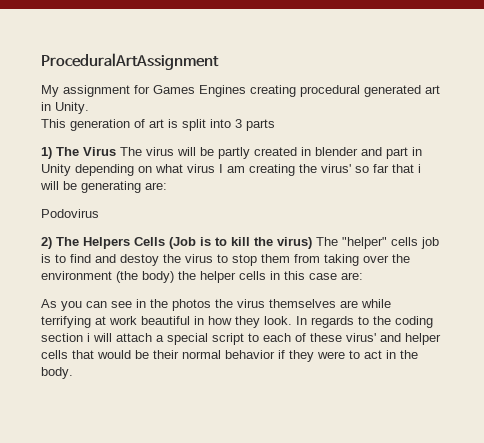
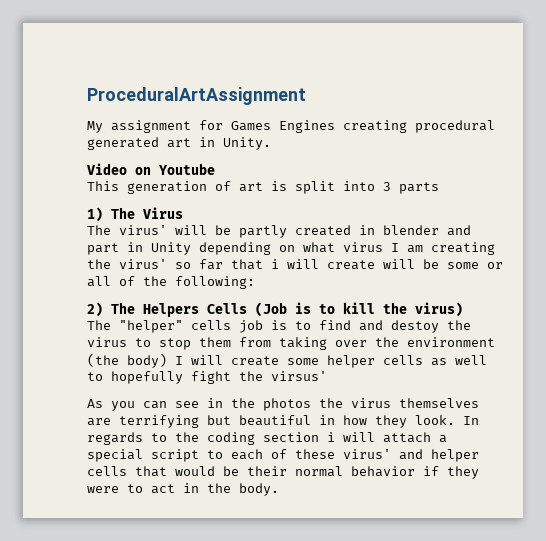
(89, 108) none -> [87,163,215,175] // Video on Youtube
[120,147,174,156] The virus -> [87,225,167,235] // The virus'
[63,181,167,193] [41,209,99,218] be generating are: // Podovirus -> [327,259,503,270] [87,276,255,289] create will be some or all of the following:
(312, 243) none -> (463, 309) //
[178,271,363,283] the helper cells in this case are: -> [175,355,487,368] [87,371,327,384] I will create some helper cells as well to hopefully fight the virsus'
[361,299,391,308] [41,316,137,328] while terrifying at work -> [119,415,231,428] terrifying but

